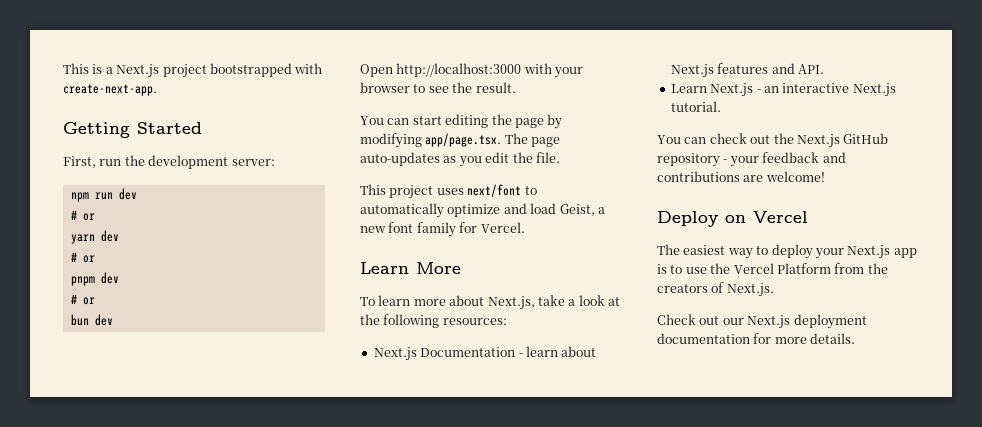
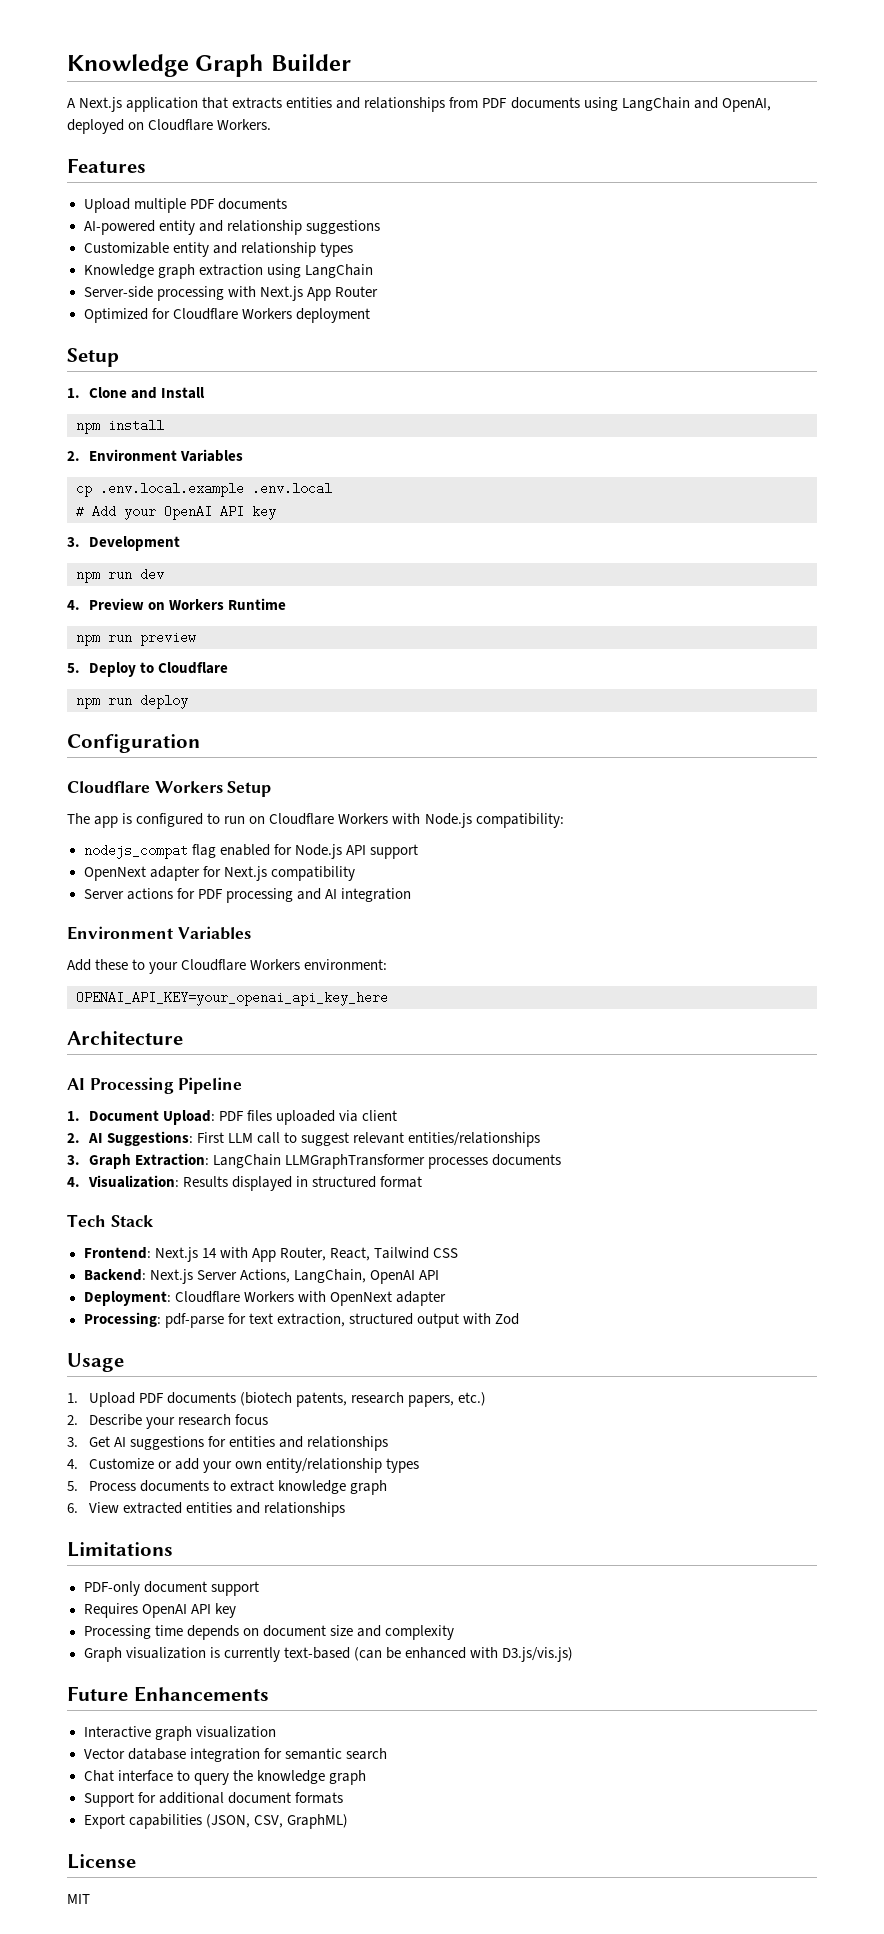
[63,63,323,78] [63,84,157,96] [63,122,202,138] [63,155,275,169] [70,188,137,202] [70,210,95,221] [70,230,119,244] [70,252,95,263] [70,272,119,286] [70,294,95,305] [70,314,113,326] [360,63,584,78] [360,82,516,93] [360,114,563,129] [360,133,561,148] [360,152,560,167] [360,184,537,199] [360,203,605,218] [360,222,525,237] [360,262,461,274] [360,295,620,310] [360,314,507,328] [373,346,597,361] [670,63,824,78] [670,83,896,97] [670,101,721,112] [657,133,889,148] [657,152,846,167] [657,171,825,182] [657,211,808,227] [657,244,917,259] [657,263,888,274] [657,282,774,297] [657,314,867,329] [657,333,856,344] This is a Next.js project bootstrapped with create-next-app. // Getting Started // First, run the development server: // npm run dev // # or // yarn dev // # or // pnpm dev // # or // bun dev // Open http://localhost:3000 with your browser to see the result. // You can start editing the page by modifying app/page.tsx. The page auto-updates as you edit the file. // This project uses next/font to automatically optimize and load Geist, a new font family for Vercel. // Learn More // To learn more about Next.js, take a look at the following resources: // Next.js Documentation - learn about Next.js features and API. // Learn Next.js - an interactive Next.js tutorial. // You can check out the Next.js GitHub repository - your feedback and contributions are welcome! // Deploy on Vercel // The easiest way to deploy your Next.js app is to use the Vercel Platform from the creators of Next.js. // Check out our Next.js deployment documentation for more details. -> [67,54,351,77] [67,97,771,112] [67,119,272,134] [67,158,146,173] [83,198,287,213] [83,220,380,235] [83,242,353,257] [83,264,373,279] [83,286,378,301] [83,308,370,323] [67,348,119,367] [67,387,205,399] [76,419,164,434] [67,449,243,462] [76,482,332,497] [76,505,276,520] [67,536,180,551] [76,568,164,583] [67,598,286,610] [76,631,196,646] [67,662,228,677] [76,694,188,709] [67,734,200,753] [67,781,272,797] [67,813,564,828] [83,844,418,859] [83,866,355,881] [83,888,411,903] [67,926,251,940] [67,959,388,974] [76,991,388,1006] [67,1031,183,1045] [67,1077,243,1094] [67,1110,397,1125] [67,1131,540,1147] [67,1153,561,1169] [67,1175,422,1191] [67,1214,154,1227] [83,1247,458,1262] [83,1269,439,1284] [83,1291,446,1306] [83,1312,519,1328] [67,1353,124,1372] [67,1392,486,1407] [67,1414,268,1429] [67,1436,388,1451] [67,1458,419,1473] [67,1480,387,1495] [67,1502,345,1517] [67,1542,173,1557] [83,1581,259,1596] [83,1603,236,1618] [83,1625,454,1640] [83,1647,573,1662] [67,1686,269,1702] [83,1726,276,1741] [83,1748,387,1762] [83,1770,366,1785] [83,1792,343,1807] [83,1814,348,1829] [67,1854,136,1869] [67,1894,90,1904] Knowledge Graph Builder // A Next.js application that extracts entities and relationships from PDF documents using LangChain and OpenAI, deployed on Cloudflare Workers. // Features // Upload multiple PDF documents // AI-powered entity and relationship suggestions // Customizable entity and relationship types // Knowledge graph extraction using LangChain // Server-side processing with Next.js App Router // Optimized for Cloudflare Workers deployment // Setup // 1. Clone and Install // npm install // 2. Environment Variables // cp .env.local.example .env.local // # Add your OpenAI API key // 3. Development // npm run dev // 4. Preview on Workers Runtime // npm run preview // 5. Deploy to Cloudflare // npm run deploy // Configuration // Cloudflare Workers Setup // The app is configured to run on Cloudflare Workers with Node.js compatibility: // nodejs_compat flag enabled for Node.js API support // OpenNext adapter for Next.js compatibility // Server actions for PDF processing and AI integration // Environment Variables // Add these to your Cloudflare Workers environment: // OPENAI_API_KEY=your_openai_api_key_here // Architecture // AI Processing Pipeline // 1. Document Upload: PDF files uploaded via client // 2. AI Suggestions: First LLM call to suggest relevant entities/relationships // 3. Graph Extraction: LangChain LLMGraphTransformer processes documents // 4. Visualization: Results displayed in structured format // Tech Stack // Frontend: Next.js 14 with App Router, React, Tailwind CSS // Backend: Next.js Server Actions, LangChain, OpenAI API // Deployment: Cloudflare Workers with OpenNext adapter // Processing: pdf-parse for text extraction, structured output with Zod // Usage // 1. Upload PDF documents (biotech patents, research papers, etc.) // 2. Describe your research focus // 3. Get AI suggestions for entities and relationships // 4. Customize or add your own entity/relationship types // 5. Process documents to extract knowledge graph // 6. View extracted entities and relationships // Limitations // PDF-only document support // Requires OpenAI API key // Processing time depends on document size and complexity // Graph visualization is currently text-based (can be enhanced with D3.js/vis.js) // Future Enhancements // Interactive graph visualization // Vector database integration for semantic search // Chat interface to query the knowledge graph // Support for additional document formats // Export capabilities (JSON, CSV, GraphML) // License // MIT

